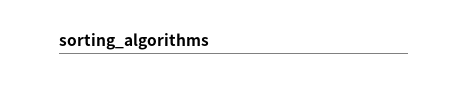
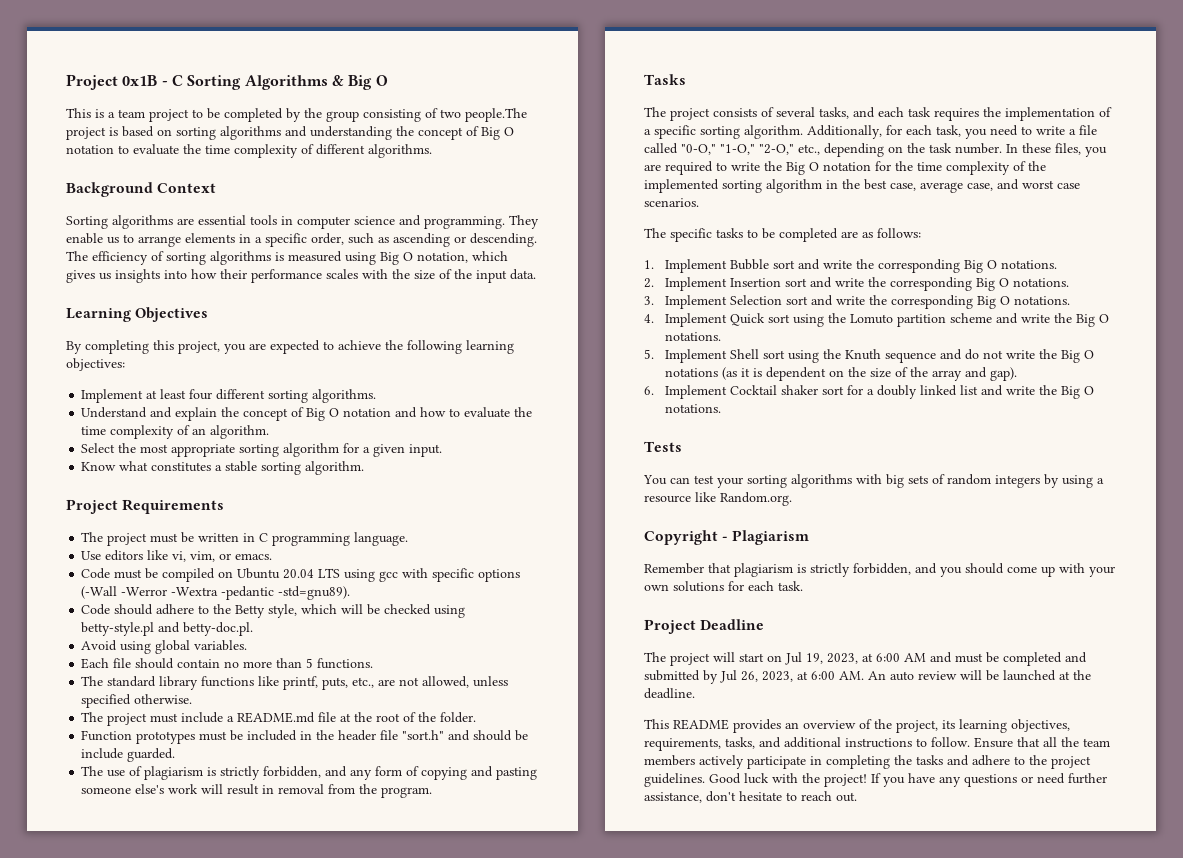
[59,33,209,50] sorting_algorithms -> [66,74,388,90] [66,108,527,122] [66,126,514,140] [66,144,432,158] [66,182,217,197] [66,215,539,229] [66,233,537,247] [66,251,508,265] [66,269,536,283] [66,307,209,322] [66,340,514,354] [66,358,125,371] [81,389,377,403] [81,407,533,421] [81,425,270,439] [81,443,443,457] [81,461,365,475] [66,499,225,514] [81,532,409,546] [81,550,273,562] [81,568,521,582] [81,586,351,600] [81,604,466,618] [81,622,254,636] [81,640,248,654] [81,658,374,669] [81,676,509,690] [81,694,193,708] [81,712,477,726] [81,730,529,744] [81,748,176,762] [81,766,538,780] [81,784,433,798] [644,74,686,85] [644,107,1112,121] [644,125,1097,139] [644,143,1107,157] [644,161,1046,175] [644,179,1080,193] [644,198,699,207] [644,228,921,242] [644,259,1058,273] [644,277,1070,291] [644,295,1071,309] [644,313,1110,327] [665,332,722,341] [644,349,1095,363] [665,367,1018,381] [644,385,1095,399] [665,404,722,413] [644,441,682,452] [643,474,1104,488] [644,492,792,506] [644,530,810,545] [644,563,1115,577] [644,581,803,592] [644,619,765,634] [644,652,1087,666] [644,670,1091,684] [644,688,695,699] [644,719,1070,733] [644,737,1110,751] [644,755,1091,769] [644,773,1107,787] [644,791,857,803] Project 0x1B - C Sorting Algorithms & Big O // This is a team project to be completed by the group consisting of two people.The project is based on sorting algorithms and understanding the concept of Big O notation to evaluate the time complexity of different algorithms. // Background Context // Sorting algorithms are essential tools in computer science and programming. They enable us to arrange elements in a specific order, such as ascending or descending. The efficiency of sorting algorithms is measured using Big O notation, which gives us insights into how their performance scales with the size of the input data. // Learning Objectives // By completing this project, you are expected to achieve the following learning objectives: // Implement at least four different sorting algorithms. // Understand and explain the concept of Big O notation and how to evaluate the time complexity of an algorithm. // Select the most appropriate sorting algorithm for a given input. // Know what constitutes a stable sorting algorithm. // Project Requirements // The project must be written in C programming language. // Use editors like vi, vim, or emacs. // Code must be compiled on Ubuntu 20.04 LTS using gcc with specific options (-Wall -Werror -Wextra -pedantic -std=gnu89). // Code should adhere to the Betty style, which will be checked using betty-style.pl and betty-doc.pl. // Avoid using global variables. // Each file should contain no more than 5 functions. // The standard library functions like printf, puts, etc., are not allowed, unless specified otherwise. // The project must include a README.md file at the root of the folder. // Function prototypes must be included in the header file "sort.h" and should be include guarded. // The use of plagiarism is strictly forbidden, and any form of copying and pasting someone else's work will result in removal from the program. // Tasks // The project consists of several tasks, and each task requires the implementation of a specific sorting algorithm. Additionally, for each task, you need to write a file called "0-O," "1-O," "2-O," etc., depending on the task number. In these files, you are required to write the Big O notation for the time complexity of the implemented sorting algorithm in the best case, average case, and worst case scenarios. // The specific tasks to be completed are as follows: // 1. Implement Bubble sort and write the corresponding Big O notations. // 2. Implement Insertion sort and write the corresponding Big O notations. // 3. Implement Selection sort and write the corresponding Big O notations. // 4. Implement Quick sort using the Lomuto partition scheme and write the Big O notations. // 5. Implement Shell sort using the Knuth sequence and do not write the Big O notations (as it is dependent on the size of the array and gap). // 6. Implement Cocktail shaker sort for a doubly linked list and write the Big O notations. // Tests // You can test your sorting algorithms with big sets of random integers by using a resource like Random.org. // Copyright - Plagiarism // Remember that plagiarism is strictly forbidden, and you should come up with your own solutions for each task. // Project Deadline // The project will start on Jul 19, 2023, at 6:00 AM and must be completed and submitted by Jul 26, 2023, at 6:00 AM. An auto review will be launched at the deadline. // This README provides an overview of the project, its learning objectives, requirements, tasks, and additional instructions to follow. Ensure that all the team members actively participate in completing the tasks and adhere to the project guidelines. Good luck with the project! If you have any questions or need further assistance, don't hesitate to reach out.

